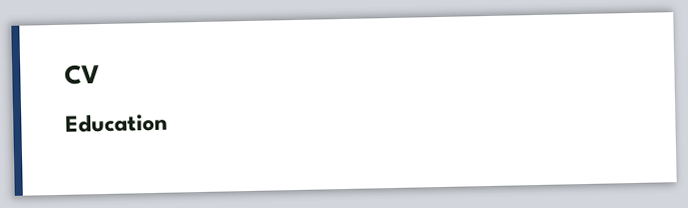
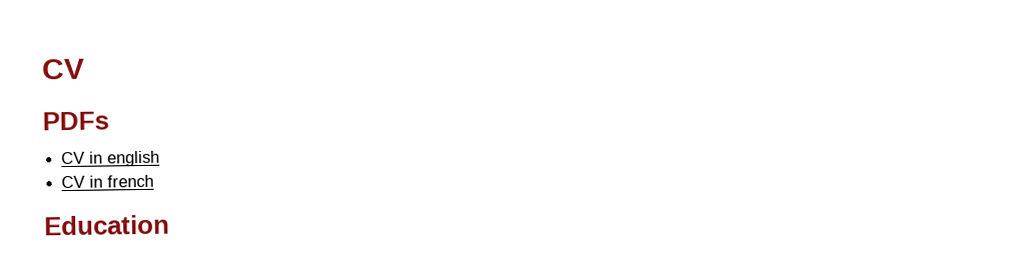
[64,64,100,85] CV -> [41,58,85,80] [42,111,109,131] [61,150,161,167] [61,174,155,189] CV // PDFs // CV in english // CV in french

